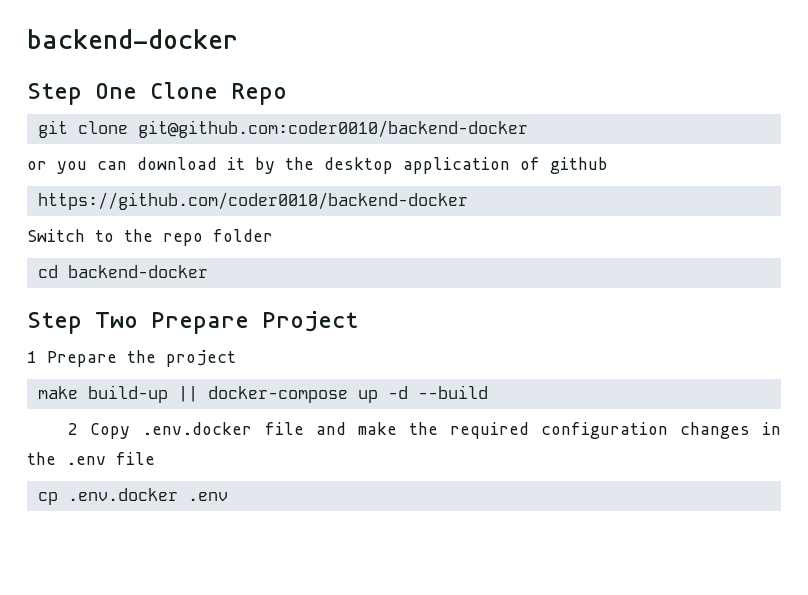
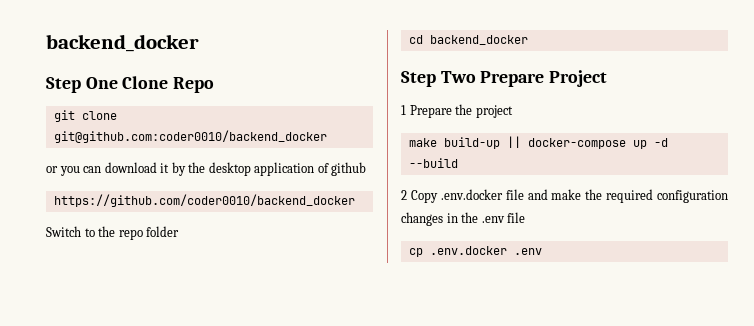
[27,29,238,49] backend-docker -> [46,34,199,52] backend_docker
[137,120,528,138] git@github.com:coder0010/backend-docker -> [53,130,327,143] git@github.com:coder0010/backend_docker
[37,192,468,210] https://github.com/coder0010/backend-docker -> [53,194,355,207] https://github.com/coder0010/backend_docker
[67,265,208,278] backend-docker -> [429,35,528,45] backend_docker

